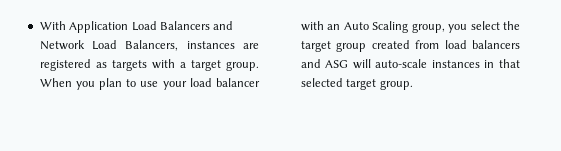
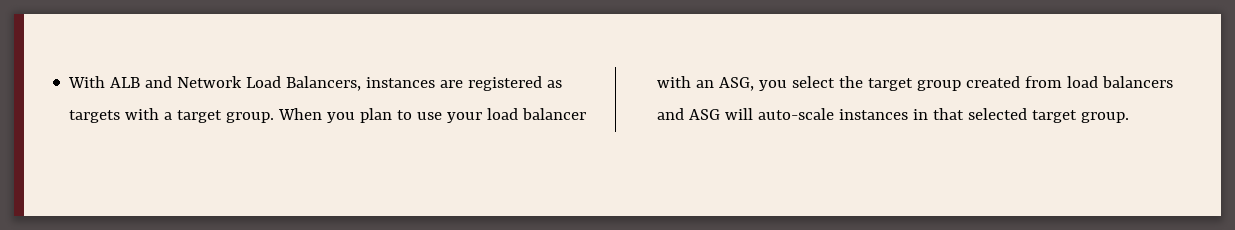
[69,21,210,33] Application Load Balancers -> [110,77,141,88] ALB
[343,21,445,33] Auto Scaling group, -> [719,77,755,91] ASG,

